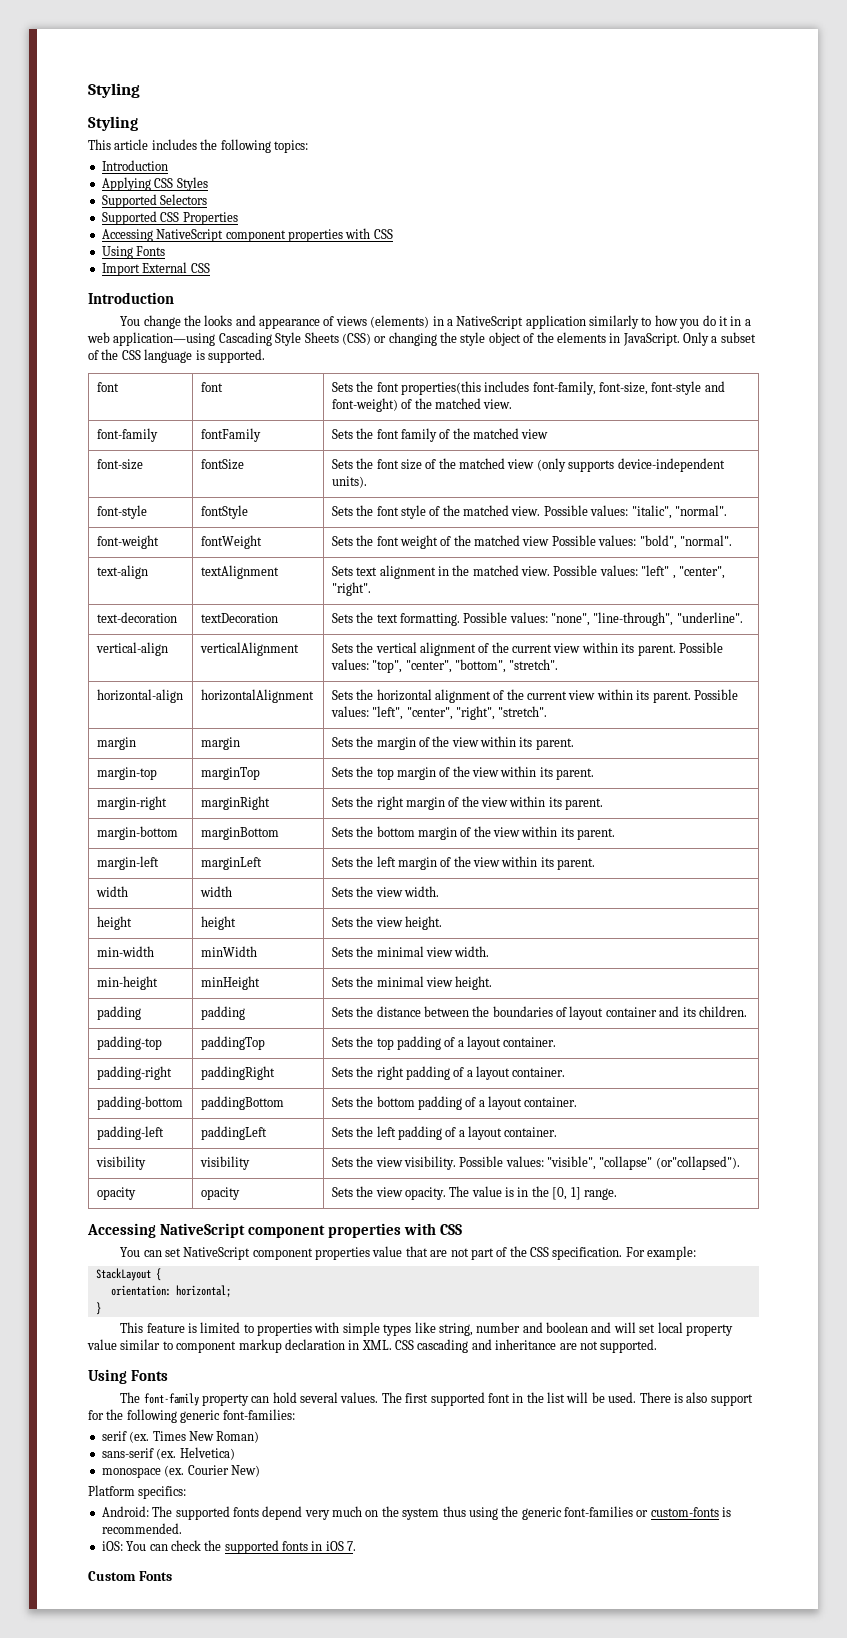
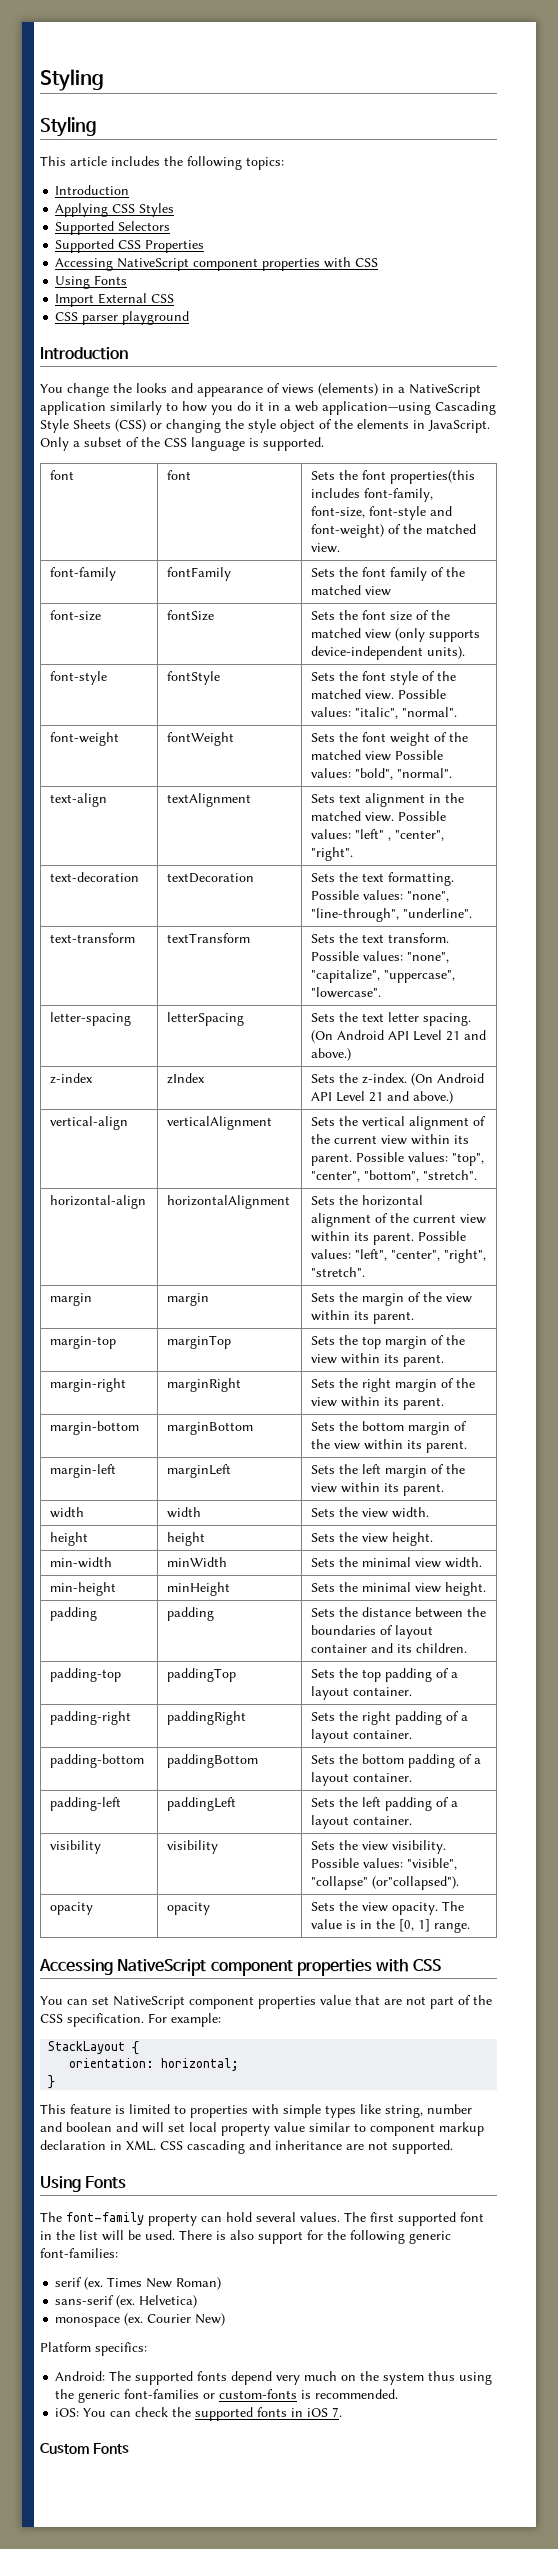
(210, 268) none -> [55,311,190,325] // CSS parser playground
(743, 617) none -> [50,933,136,943] [167,933,251,943] [311,933,450,943] [311,951,450,963] [311,969,456,983] [311,987,382,998] [50,1012,132,1026] [167,1012,245,1026] [311,1012,472,1026] [311,1030,487,1043] [311,1048,352,1061] [50,1073,94,1084] [167,1073,206,1084] [311,1073,485,1086] [311,1091,454,1104] // text-transform | textTransform | Sets the text transform. Possible values: "none", "capitalize", "uppercase", "lowercase". // letter-spacing | letterSpacing | Sets the text letter spacing. (On Android API Level 21 and above.) // z-index | zIndex | Sets the z-index. (On Android API Level 21 and above.)

